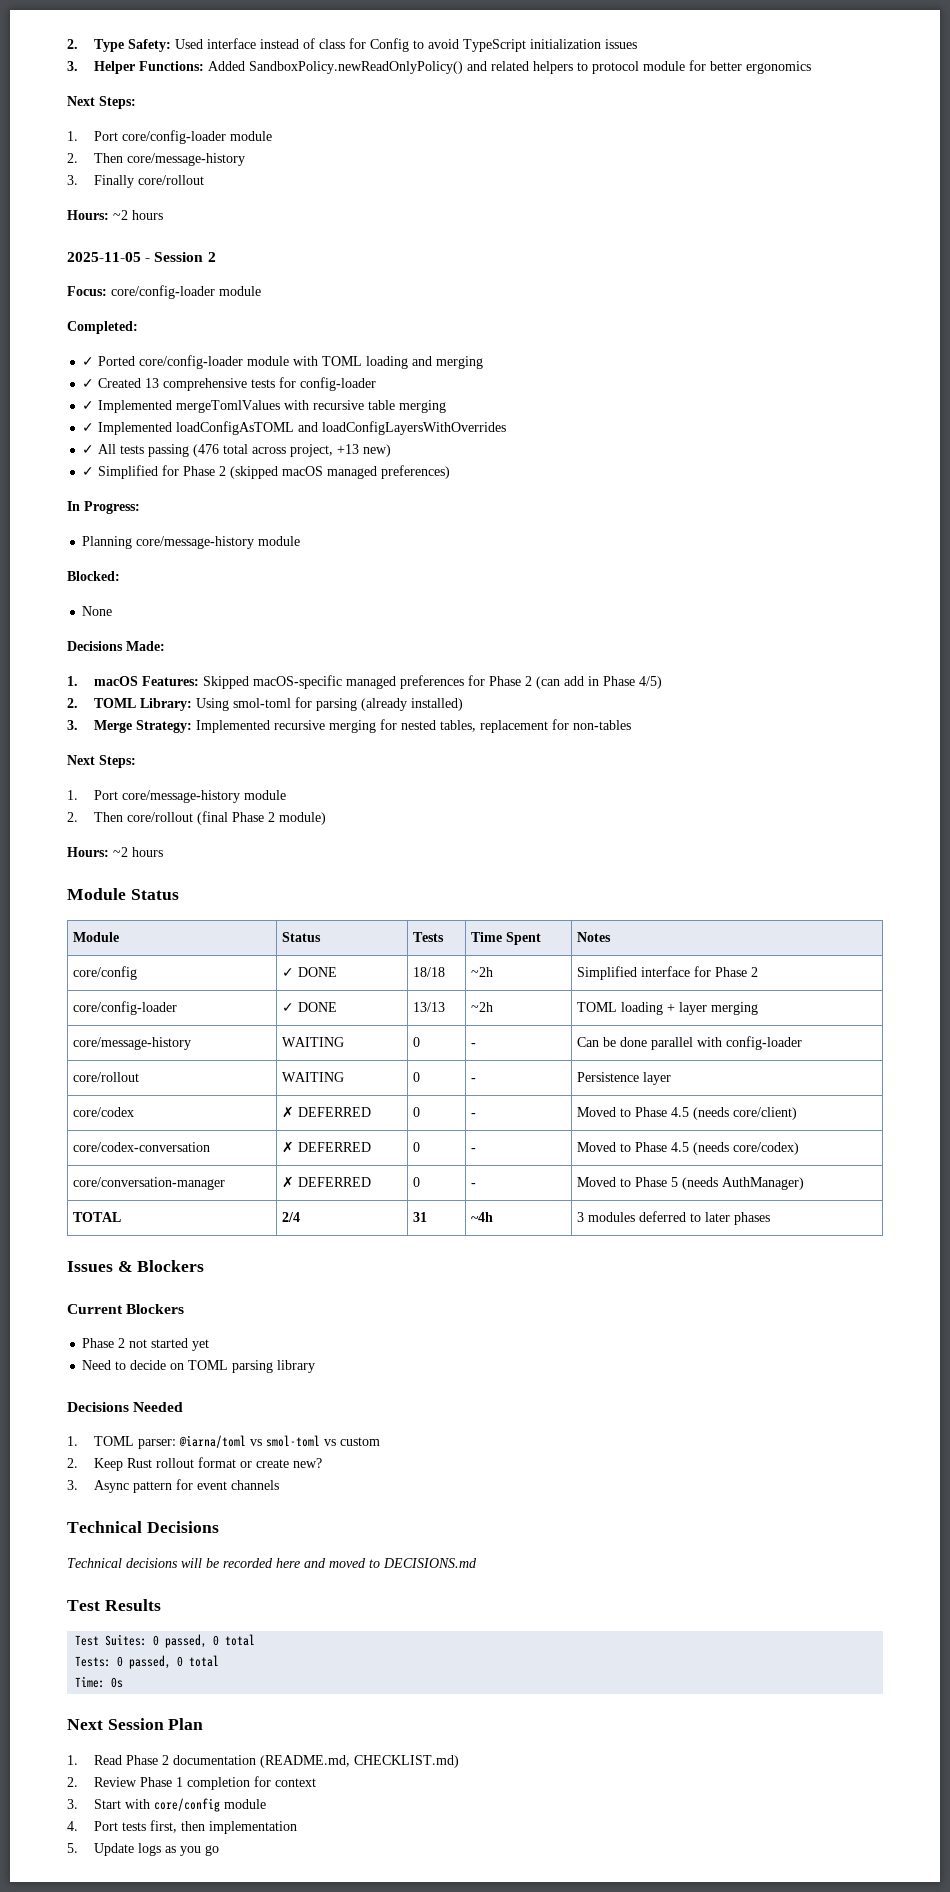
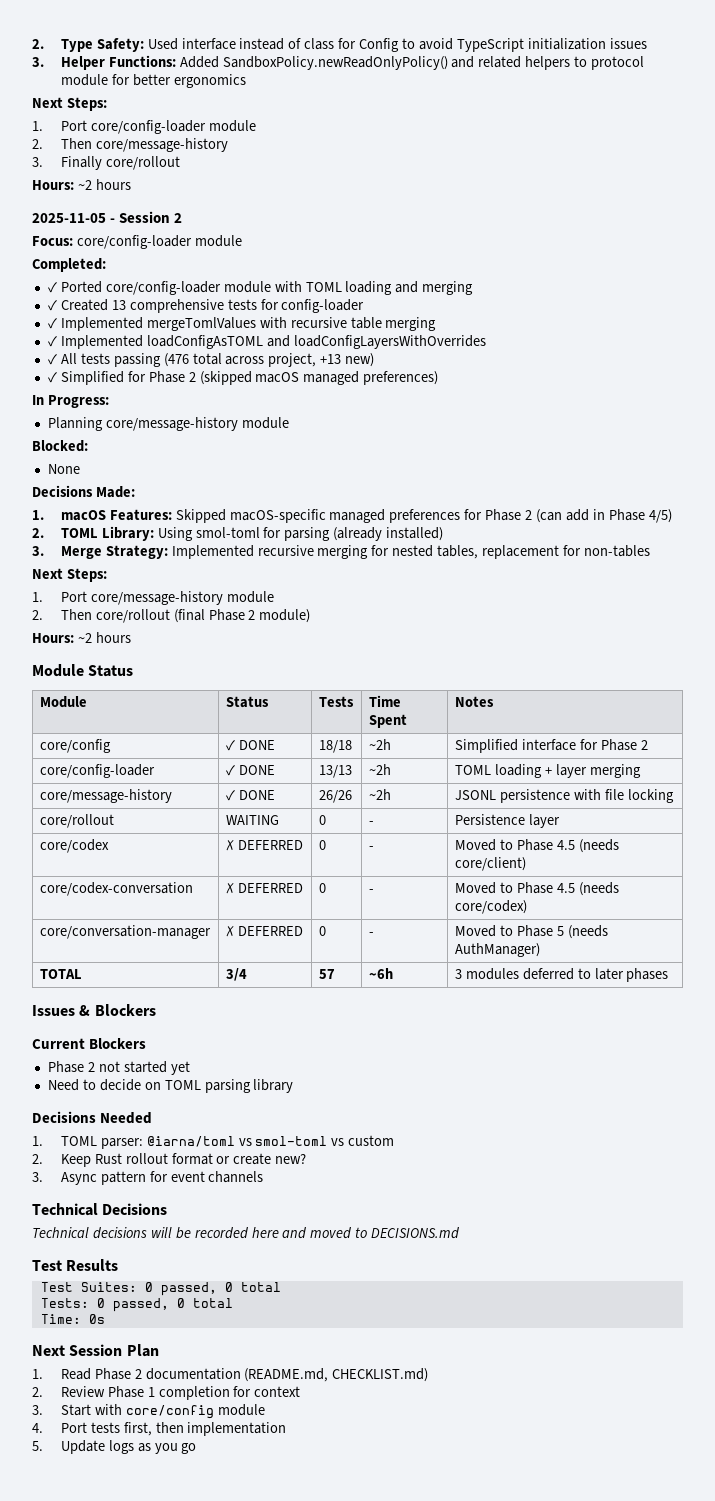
[282,1037,345,1047] [413,1037,421,1047] [471,1043,477,1047] [577,1036,803,1050] WAITING | 0 | - | Can be done parallel with config-loader -> [225,790,275,801] [318,790,352,803] [368,789,391,800] [454,789,674,803] ✓ DONE | 26/26 | ~2h | JSONL persistence with file locking
[282,1212,301,1222] [413,1212,428,1222] [471,1212,494,1222] 2/4 | 31 | ~4h -> [225,968,247,981] [318,969,335,979] [368,968,393,979] 3/4 | 57 | ~6h

